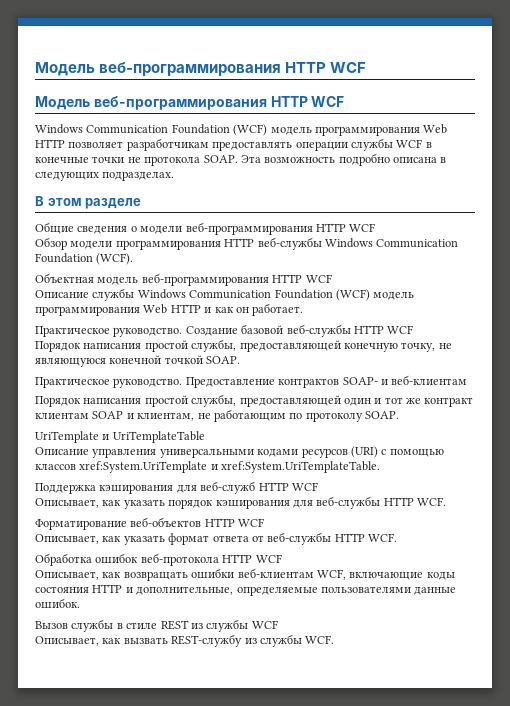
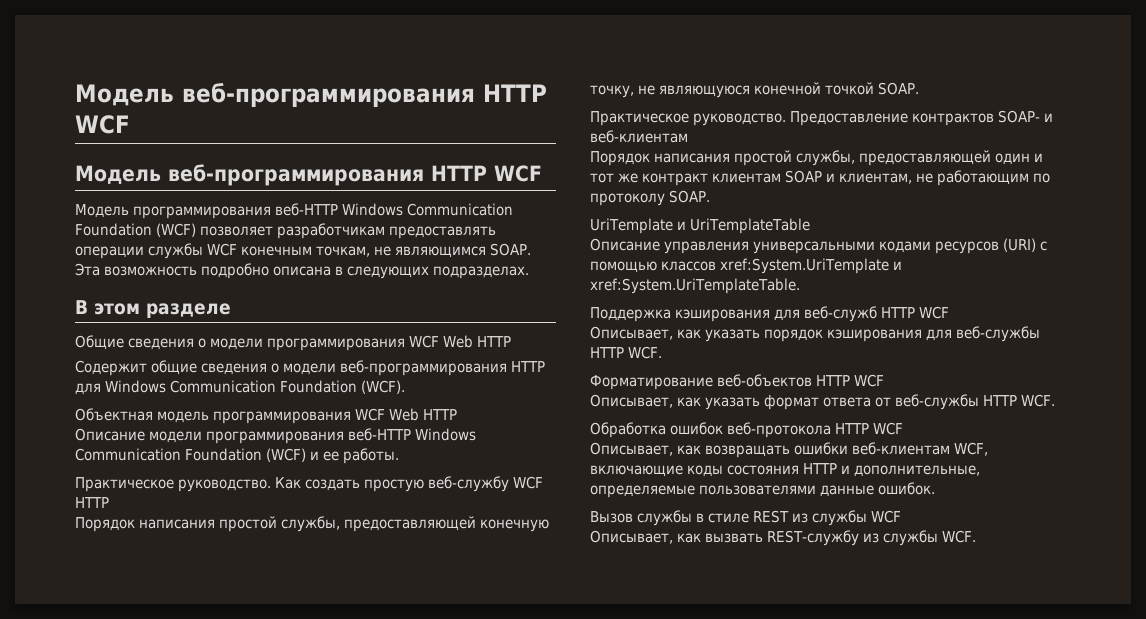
[35,124,448,136] [35,139,65,148] Windows Communication Foundation (WCF) модель программирования Web HTTP -> [75,203,514,219] [75,223,197,237] Модель программирования веб-HTTP Windows Communication Foundation (WCF)
[425,142,432,148] [35,156,201,166] в конечные точки не протокола -> [241,246,487,258] конечным точкам, не являющимся
[185,222,376,235] [35,237,322,250] веб-программирования HTTP WCF // Обзор модели программирования HTTP веб-службы -> [267,335,512,351] [75,360,546,376] [75,383,101,395] программирования WCF Web HTTP // Содержит общие сведения о модели веб-программирования HTTP для
[141,273,332,286] [35,288,415,301] [35,303,304,316] [35,324,414,337] веб-программирования HTTP WCF // Описание службы Windows Communication Foundation (WCF) модель программирования Web HTTP и как он работает. // Практическое руководство. Создание базовой веб-службы HTTP WCF -> [213,408,458,424] [75,428,477,444] [75,448,400,464] [75,476,544,492] [75,497,109,508] программирования WCF Web HTTP // Описание модели программирования веб-HTTP Windows Communication Foundation (WCF) и ее работы. // Практическое руководство. Как создать простую веб-службу WCF HTTP

